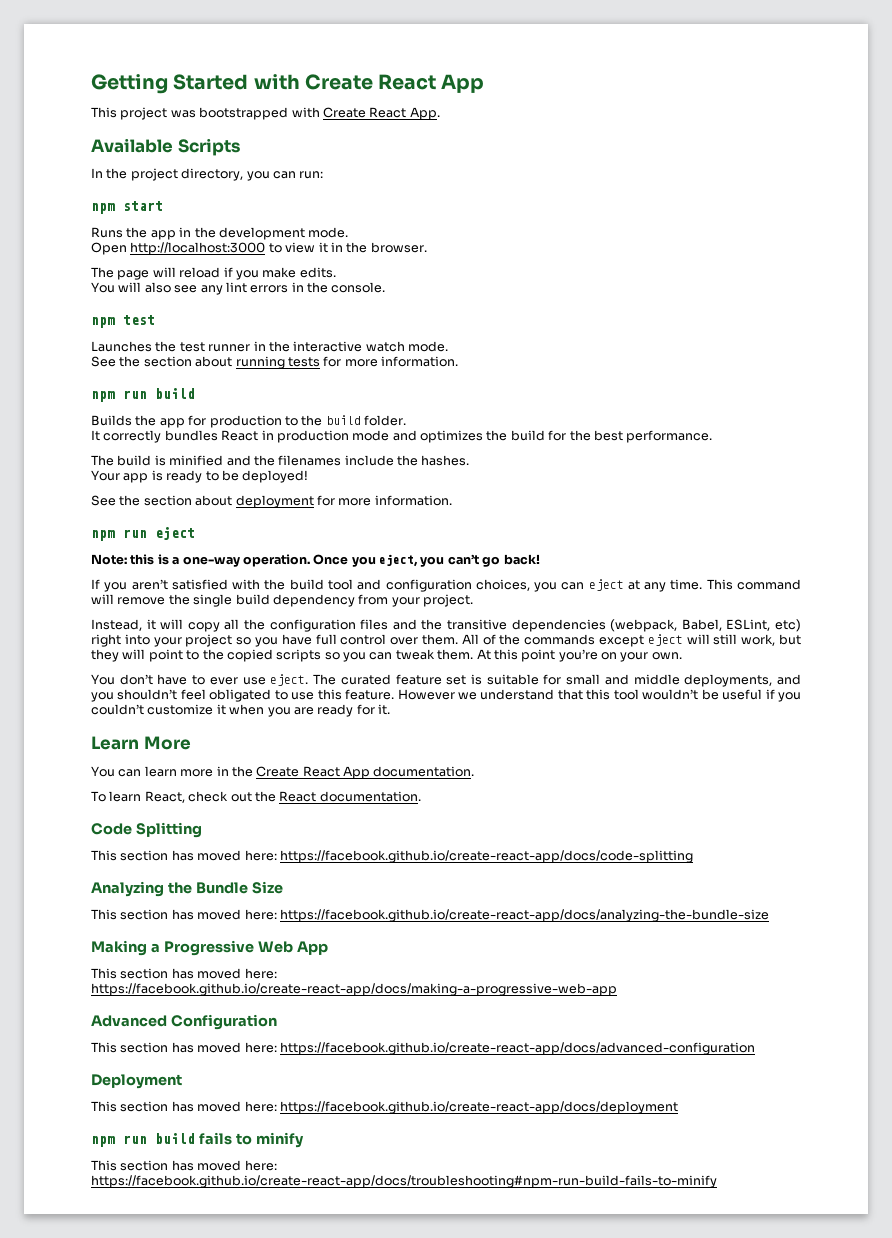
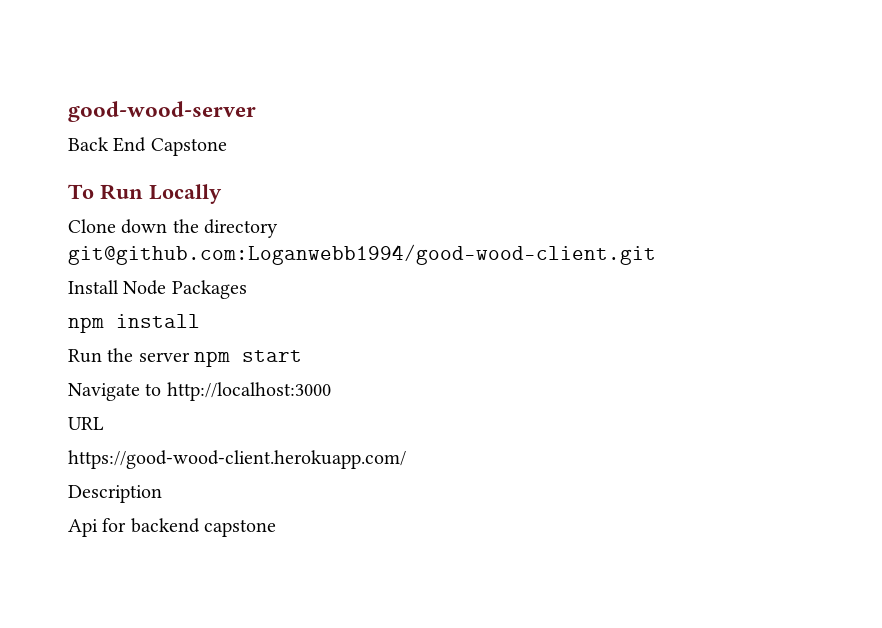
[91,74,485,94] [91,107,440,120] [91,138,240,156] [91,168,324,181] [91,201,163,214] [91,227,349,240] [91,242,427,255] [91,267,336,280] [91,282,386,295] [91,315,155,328] [91,341,448,352] [91,356,458,369] [91,388,195,402] [91,415,406,428] [91,430,713,443] [91,455,470,466] [91,470,309,483] [91,495,452,508] [91,527,195,541] [91,554,540,567] [91,579,802,592] [91,594,473,607] [91,619,802,632] [91,634,801,647] [91,649,682,662] [91,674,801,687] [91,689,802,702] [91,704,390,717] [91,736,191,750] [91,766,475,779] [91,791,421,803] [91,822,202,838] [91,850,693,863] [91,881,283,897] [91,909,769,922] [91,940,328,956] [91,968,277,979] [91,983,617,996] [91,1014,277,1030] [91,1042,755,1055] [91,1074,182,1089] [91,1101,678,1114] [91,1132,304,1148] [91,1160,277,1171] [91,1175,717,1188] Getting Started with Create React App // This project was bootstrapped with Create React App. // Available Scripts // In the project directory, you can run: // npm start // Runs the app in the development mode. // Open http://localhost:3000 to view it in the browser. // The page will reload if you make edits. // You will also see any lint errors in the console. // npm test // Launches the test runner in the interactive watch mode. // See the section about running tests for more information. // npm run build // Builds the app for production to the build folder. // It correctly bundles React in production mode and optimizes the build for the best performance. // The build is minified and the filenames include the hashes. // Your app is ready to be deployed! // See the section about deployment for more information. // npm run eject // Note: this is a one-way operation. Once you eject, you can’t go back! // If you aren’t satisfied with the build tool and configuration choices, you can eject at any time. This command will remove the single build dependency from your project. // Instead, it will copy all the configuration files and the transitive dependencies (webpack, Babel, ESLint, etc) right into your project so you have full control over them. All of the commands except eject will still work, but they will point to the copied scripts so you can tweak them. At this point you’re on your own. // You don’t have to ever use eject. The curated feature set is suitable for small and middle deployments, and you shouldn’t feel obligated to use this feature. However we understand that this tool wouldn’t be useful if you couldn’t customize it when you are ready for it. // Learn More // You can learn more in the Create React App documentation. // To learn React, check out the React documentation. // Code Splitting // This section has moved here: https://facebook.github.io/create-react-app/docs/code-splitting // Analyzing the Bundle Size // This section has moved here: https://facebook.github.io/create-react-app/docs/analyzing-the-bundle-size // Making a Progressive Web App // This section has moved here: https://facebook.github.io/create-react-app/docs/making-a-progressive-web-app // Advanced Configuration // This section has moved here: https://facebook.github.io/create-react-app/docs/advanced-configuration // Deployment // This section has moved here: https://facebook.github.io/create-react-app/docs/deployment // npm run build fails to minify // This section has moved here: https://facebook.github.io/create-react-app/docs/troubleshooting#npm-run-build-fails-to-minify -> [68,101,256,122] [68,137,227,156] [68,184,222,204] [68,219,279,238] [68,244,656,265] [68,280,247,299] [68,314,200,333] [68,348,303,367] [68,382,331,401] [68,417,104,430] [68,450,406,469] [68,485,162,503] [68,518,277,537] good-wood-server // Back End Capstone // To Run Locally // Clone down the directory git@github.com:Loganwebb1994/good-wood-client.git // Install Node Packages // npm install // Run the server npm start // Navigate to http://localhost:3000 // URL // https://good-wood-client.herokuapp.com/ // Description // Api for backend capstone

